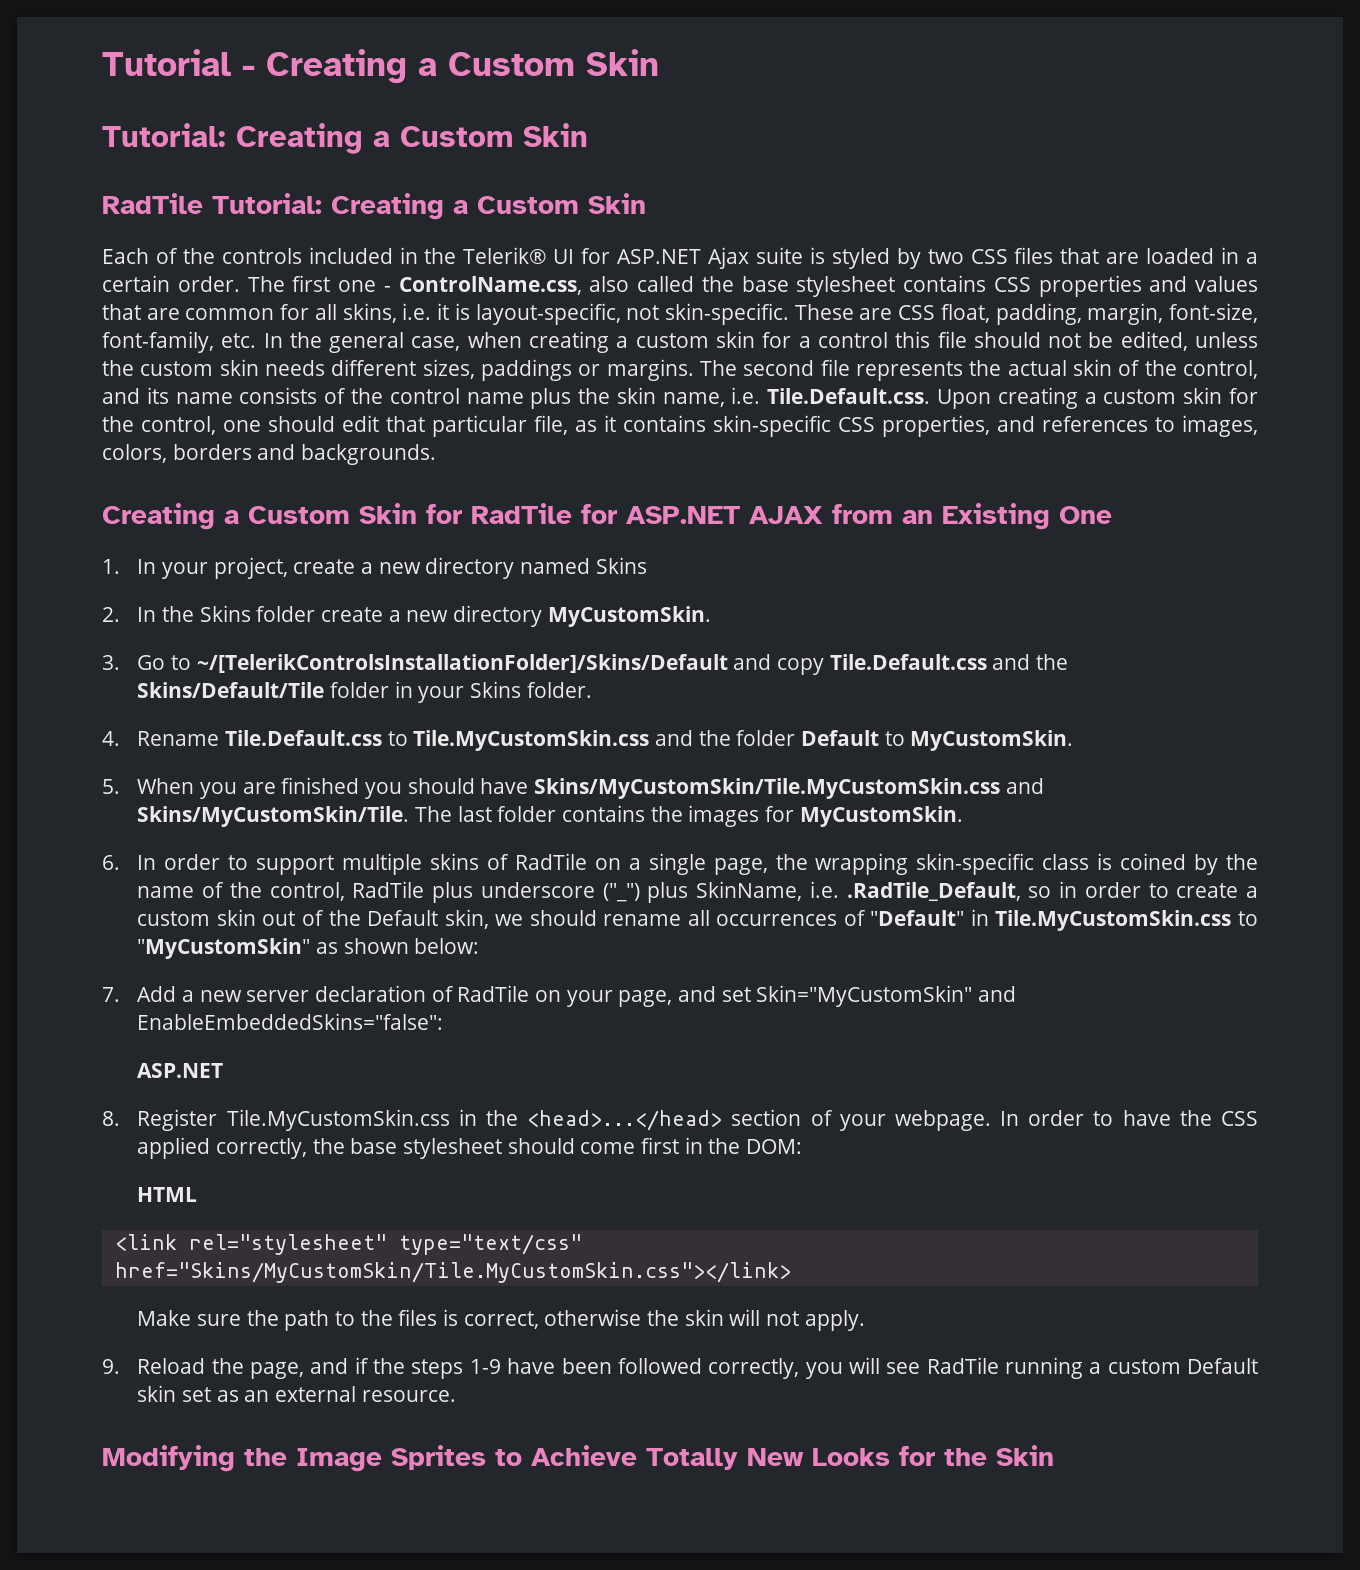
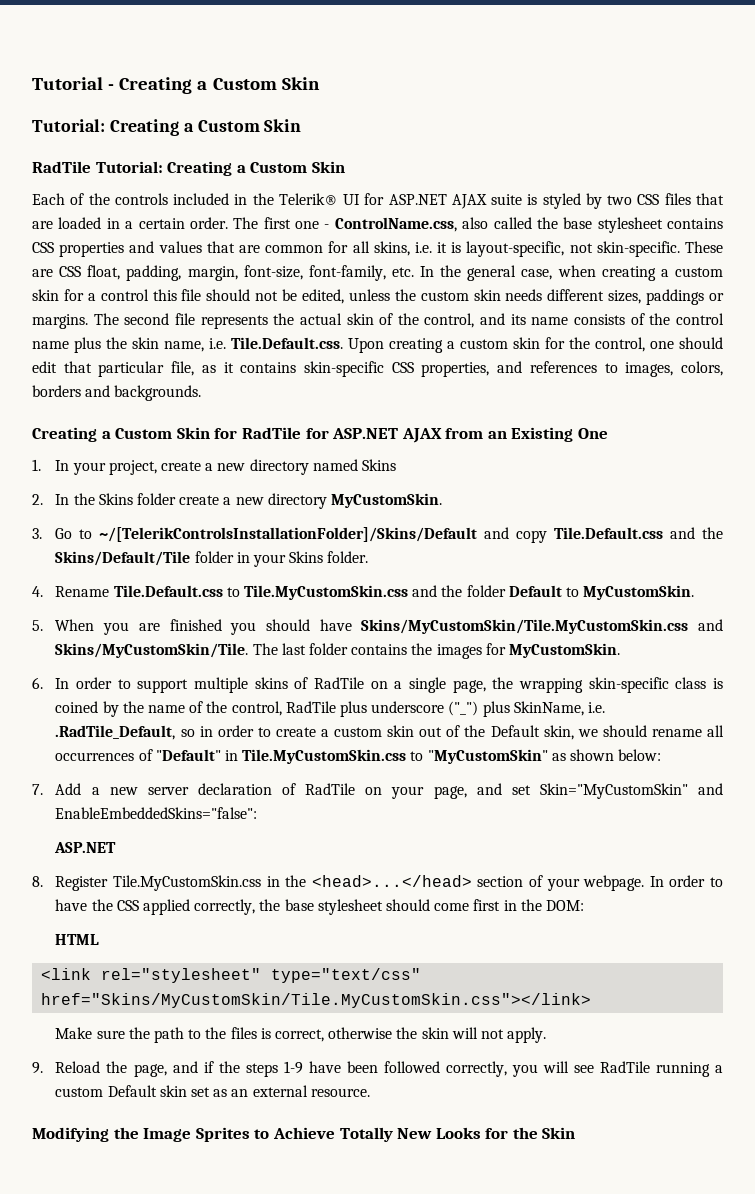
[708,247,750,269] Ajax -> [451,194,487,209] AJAX

